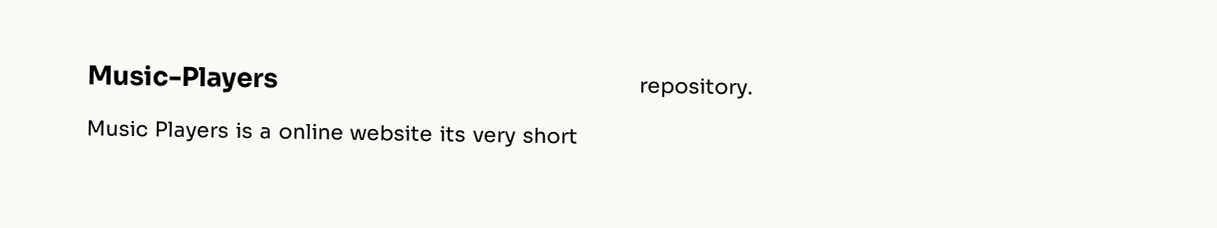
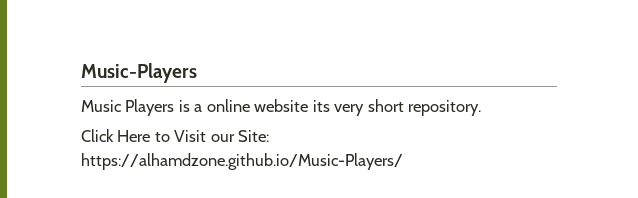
(753, 88) none -> [81,129,270,142] [81,153,403,170] // Click Here to Visit our Site: https://alhamdzone.github.io/Music-Players/

